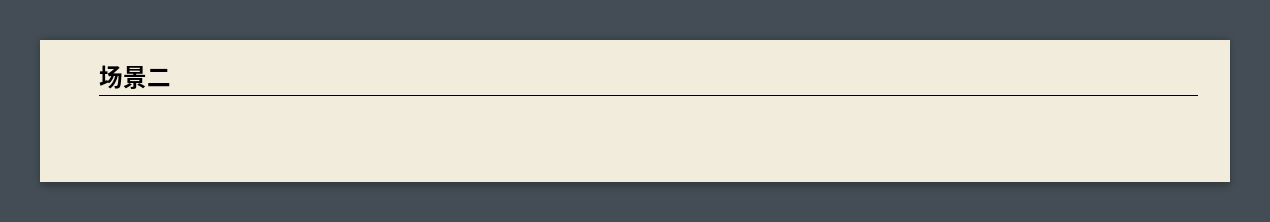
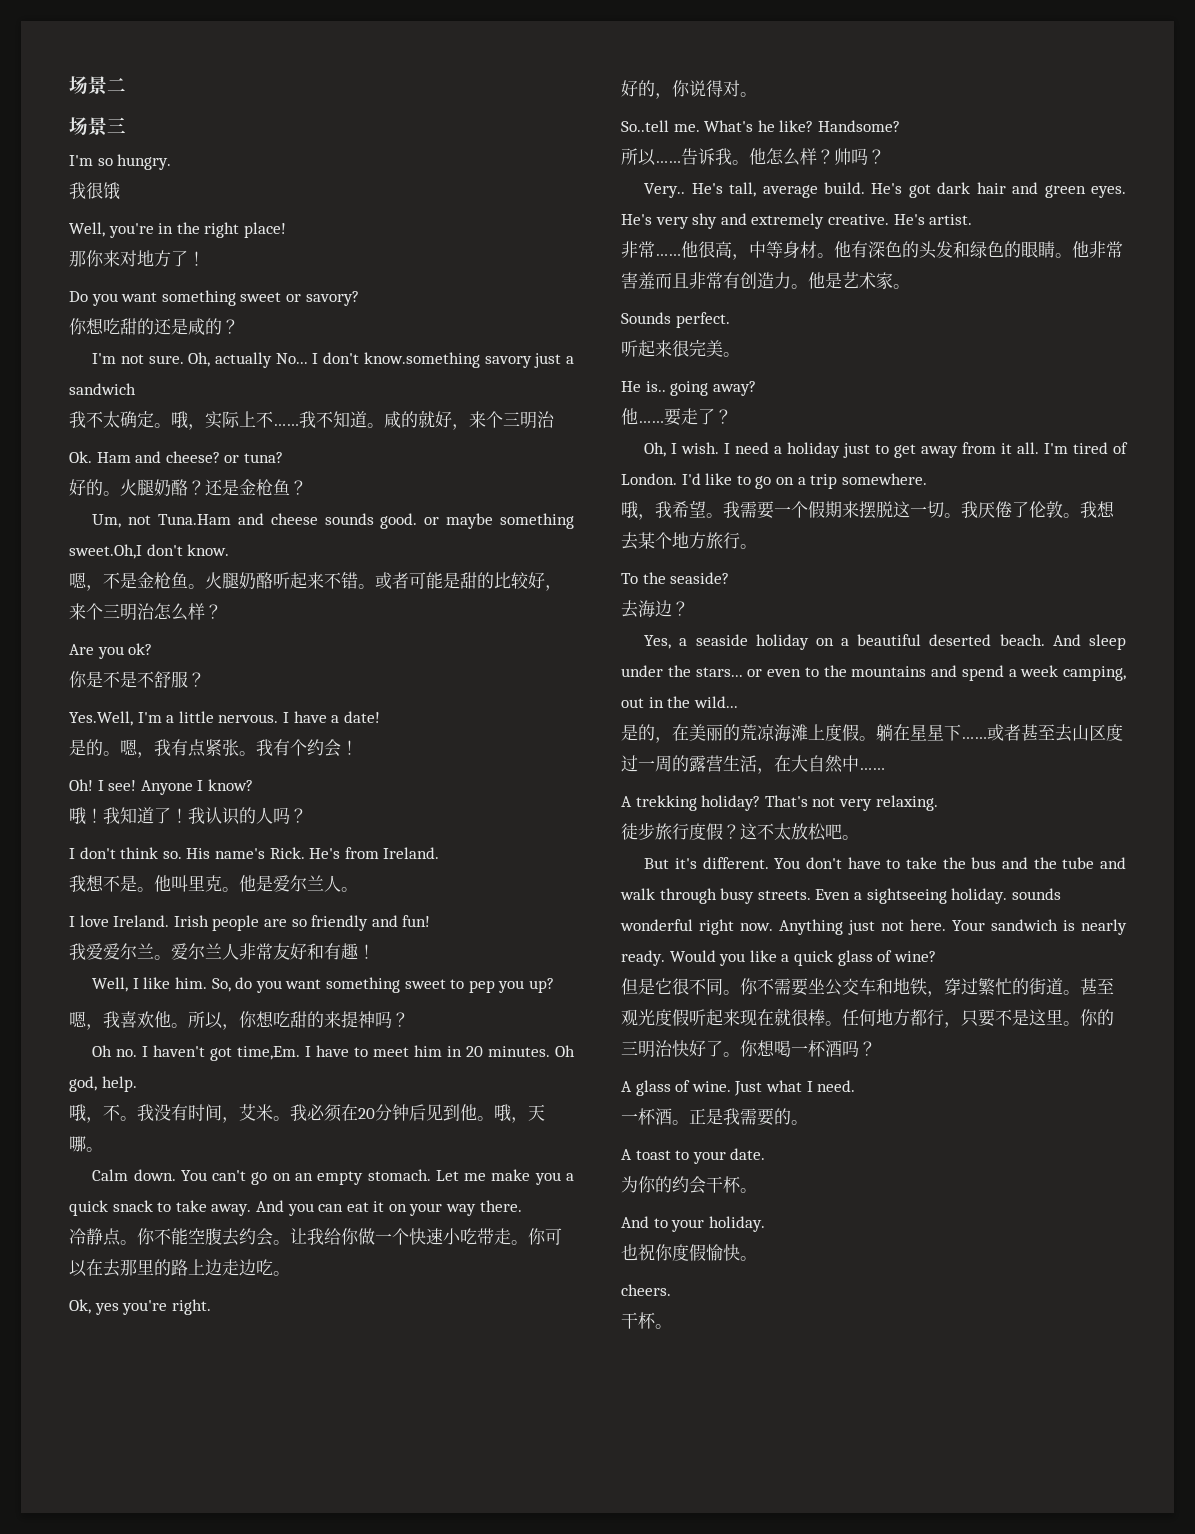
(171, 77) none -> [69,117,126,136] [69,154,172,170] [69,182,120,200] [69,222,286,238] [69,250,205,267] [69,290,359,306] [69,318,239,336] [92,352,574,368] [69,383,136,395] [69,410,555,430] [69,451,283,463] [69,479,307,497] [92,513,574,529] [69,544,230,559] [69,572,562,591] [69,603,222,621] [69,643,153,659] [69,671,205,688] [69,711,380,726] [69,739,358,758] [69,779,253,795] [69,807,307,825] [69,847,440,859] [69,875,358,892] [69,915,431,931] [69,943,375,960] [92,977,554,993] [69,1011,409,1030] [92,1045,575,1061] [69,1076,137,1092] [69,1104,545,1123] [69,1136,103,1152] [92,1169,574,1185] [69,1200,522,1216] [69,1228,562,1246] [69,1259,290,1277] [69,1299,211,1315] [621,80,757,99] [621,120,900,132] [621,148,885,166] [644,182,1126,198] [621,213,973,229] [621,241,1123,260] [621,272,910,290] [621,312,730,328] [621,340,740,357] [621,381,756,396] [621,408,732,426] [644,442,1129,458] [621,473,927,489] [621,500,1115,520] [621,532,757,550] [621,572,730,584] [621,600,689,618] [644,634,1126,650] [621,665,1126,681] [621,696,738,708] [621,724,1123,743] [621,755,885,774] [621,795,938,811] [621,822,859,841] [644,857,1126,869] [620,888,1061,904] [620,919,1127,935] [621,950,936,966] [621,978,1114,997] [621,1008,1114,1028] [621,1040,876,1058] [621,1080,856,1096] [621,1108,808,1126] [621,1148,766,1164] [621,1176,757,1194] [621,1216,765,1232] [621,1244,757,1261] [621,1284,671,1296] [621,1312,672,1329] // 场景三 // I'm so hungry. // 我很饿 // Well, you're in the right place! // 那你来对地方了！ // Do you want something sweet or savory? // 你想吃甜的还是咸的？ // I'm not sure. Oh, actually No... I don't know.something savory just a sandwich // 我不太确定。哦，实际上不……我不知道。咸的就好，来个三明治 // Ok. Ham and cheese? or tuna? // 好的。火腿奶酪？还是金枪鱼？ // Um, not Tuna.Ham and cheese sounds good. or maybe something sweet.Oh,I don't know. // 嗯，不是金枪鱼。火腿奶酪听起来不错。或者可能是甜的比较好，来个三明治怎么样？ // Are you ok? // 你是不是不舒服？ // Yes.Well, I'm a little nervous. I have a date! // 是的。嗯，我有点紧张。我有个约会！ // Oh! I see! Anyone I know? // 哦！我知道了！我认识的人吗？ // I don't think so. His name's Rick. He's from Ireland. // 我想不是。他叫里克。他是爱尔兰人。 // I love Ireland. Irish people are so friendly and fun! // 我爱爱尔兰。爱尔兰人非常友好和有趣！ // Well, I like him. So, do you want something sweet to pep you up? // 嗯，我喜欢他。所以，你想吃甜的来提神吗？ // Oh no. I haven't got time,Em. I have to meet him in 20 minutes. Oh god, help. // 哦，不。我没有时间，艾米。我必须在20分钟后见到他。哦，天哪。 // Calm down. You can't go on an empty stomach. Let me make you a quick snack to take away. And you can eat it on your way there. // 冷静点。你不能空腹去约会。让我给你做一个快速小吃带走。你可以在去那里的路上边走边吃。 // Ok, yes you're right. // 好的，你说得对。 // So..tell me. What's he like? Handsome? // 所以……告诉我。他怎么样？帅吗？ // Very.. He's tall, average build. He's got dark hair and green eyes. He's very shy and extremely creative. He's artist. // 非常……他很高，中等身材。他有深色的头发和绿色的眼睛。他非常害羞而且非常有创造力。他是艺术家。 // Sounds perfect. // 听起来很完美。 // He is.. going away? // 他……要走了？ // Oh, I wish. I need a holiday just to get away from it all. I'm tired of London. I'd like to go on a trip somewhere. // 哦，我希望。我需要一个假期来摆脱这一切。我厌倦了伦敦。我想去某个地方旅行。 // To the seaside? // 去海边？ // Yes, a seaside holiday on a beautiful deserted beach. And sleep under the stars... or even to the mountains and spend a week camping, out in the wild... // 是的，在美丽的荒凉海滩上度假。躺在星星下……或者甚至去山区度过一周的露营生活，在大自然中…… // A trekking holiday? That's not very relaxing. // 徒步旅行度假？这不太放松吧。 // But it's different. You don't have to take the bus and the tube and walk through busy streets. Even a sightseeing holiday. sounds wonderful right now. Anything just not here. Your sandwich is nearly ready. Would you like a quick glass of wine? // 但是它很不同。你不需要坐公交车和地铁，穿过繁忙的街道。甚至观光度假听起来现在就很棒。任何地方都行，只要不是这里。你的三明治快好了。你想喝一杯酒吗？ // A glass of wine. Just what I need. // 一杯酒。正是我需要的。 // A toast to your date. // 为你的约会干杯。 // And to your holiday. // 也祝你度假愉快。 // cheers. // 干杯。

